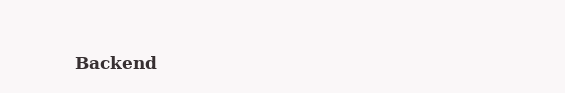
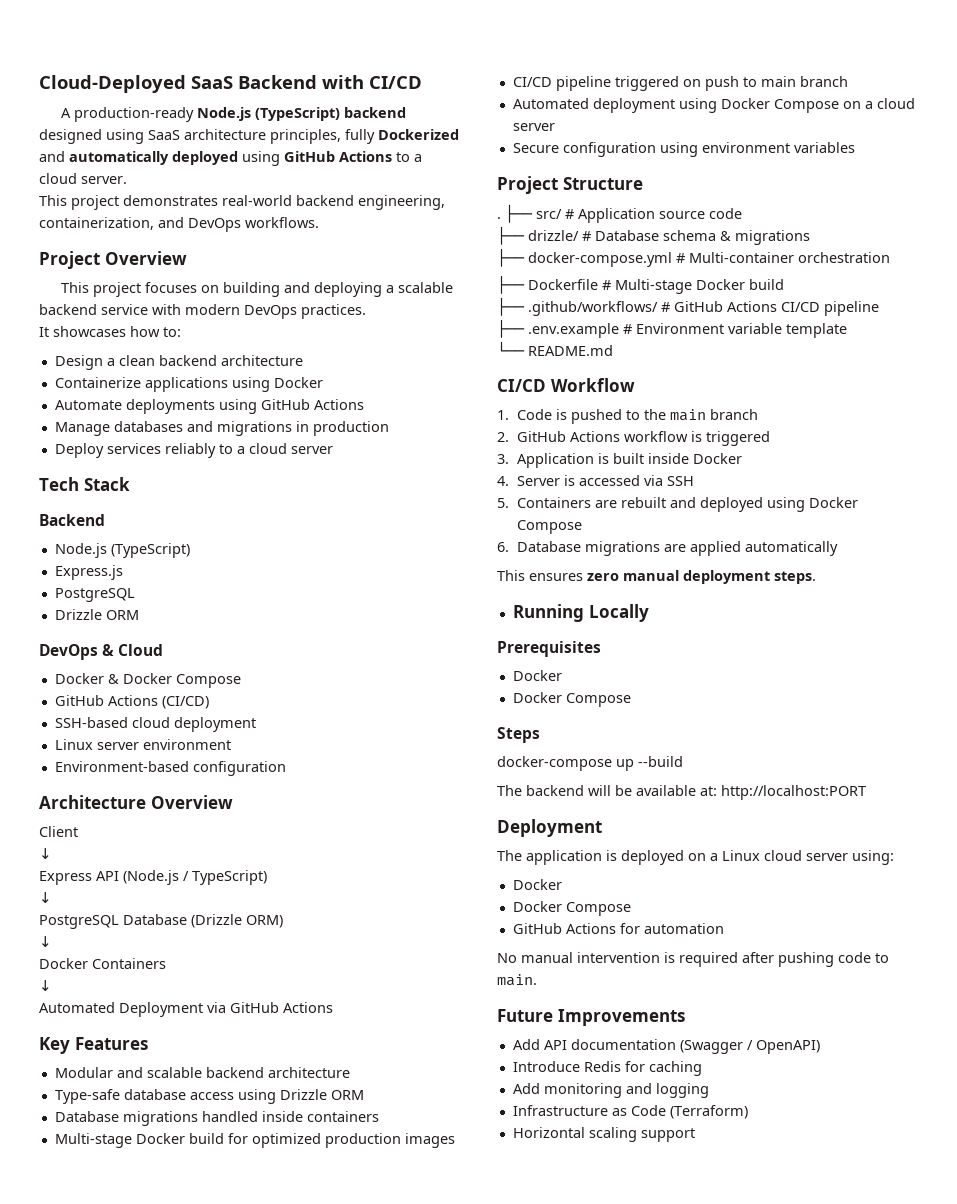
[75,56,157,69] Backend -> [39,75,422,93] [60,107,406,122] [39,129,459,144] [39,151,422,166] [39,173,127,184] [39,195,445,210] [39,217,319,232] [39,251,187,269] [60,282,453,297] [39,304,366,319] [39,326,181,337] [54,355,303,370] [54,377,323,392] [54,399,364,414] [54,421,389,436] [54,443,333,458] [39,477,130,491] [39,514,105,526] [54,543,190,558] [54,565,123,580] [54,588,135,602] [54,609,139,620] [39,644,164,660] [54,673,241,688] [54,695,209,709] [54,717,256,732] [54,739,231,750] [54,761,286,776] [39,795,233,809] [39,826,78,837] [39,848,52,859] [39,870,267,885] [39,892,52,903] [39,914,283,929] [39,936,52,947] [39,958,166,969] [39,980,52,991] [39,1002,333,1017] [39,1037,148,1054] [54,1067,350,1078] [54,1089,364,1104] [54,1111,379,1126] [54,1133,455,1148] [512,76,848,91] [512,98,915,113] [512,123,555,131] [512,142,855,157] [497,176,643,194] [497,204,742,223] [497,226,810,245] [497,248,890,267] [497,275,784,294] [497,297,879,316] [497,319,847,338] [497,341,613,356] [497,378,635,392] [497,409,759,424] [497,431,771,446] [497,453,743,468] [497,475,695,486] [497,497,859,512] [517,520,583,534] [497,541,839,556] [497,570,816,584] [512,604,649,622] [497,641,601,657] [512,670,562,681] [512,692,631,707] [497,727,540,743] [497,756,683,771] [497,785,866,800] [497,819,602,837] [497,850,894,865] [512,879,562,890] [512,901,631,916] [512,923,724,934] [497,952,889,967] [497,974,537,986] [497,1009,685,1026] [512,1039,820,1054] [512,1061,702,1076] [512,1083,709,1098] [512,1105,748,1119] [512,1127,695,1142] Cloud-Deployed SaaS Backend with CI/CD // A production-ready Node.js (TypeScript) backend designed using SaaS architecture principles, fully Dockerized and automatically deployed using GitHub Actions to a cloud server. // This project demonstrates real-world backend engineering, containerization, and DevOps workflows. // Project Overview // This project focuses on building and deploying a scalable backend service with modern DevOps practices. // It showcases how to: // Design a clean backend architecture // Containerize applications using Docker // Automate deployments using GitHub Actions // Manage databases and migrations in production // Deploy services reliably to a cloud server // Tech Stack // Backend // Node.js (TypeScript) // Express.js // PostgreSQL // Drizzle ORM // DevOps & Cloud // Docker & Docker Compose // GitHub Actions (CI/CD) // SSH-based cloud deployment // Linux server environment // Environment-based configuration // Architecture Overview // Client // ↓ // Express API (Node.js / TypeScript) // ↓ // PostgreSQL Database (Drizzle ORM) // ↓ // Docker Containers // ↓ // Automated Deployment via GitHub Actions // Key Features // Modular and scalable backend architecture // Type-safe database access using Drizzle ORM // Database migrations handled inside containers // Multi-stage Docker build for optimized production images // CI/CD pipeline triggered on push to main branch // Automated deployment using Docker Compose on a cloud server // Secure configuration using environment variables // Project Structure // . ├── src/ # Application source code // ├── drizzle/ # Database schema & migrations // ├── docker-compose.yml # Multi-container orchestration // ├── Dockerfile # Multi-stage Docker build // ├── .github/workflows/ # GitHub Actions CI/CD pipeline // ├── .env.example # Environment variable template // └── README.md // CI/CD Workflow // 1. Code is pushed to the main branch // 2. GitHub Actions workflow is triggered // 3. Application is built inside Docker // 4. Server is accessed via SSH // 5. Containers are rebuilt and deployed using Docker Compose // 6. Database migrations are applied automatically // This ensures zero manual deployment steps. // Running Locally // Prerequisites // Docker // Docker Compose // Steps // docker-compose up --build // The backend will be available at: http://localhost:PORT // Deployment // The application is deployed on a Linux cloud server using: // Docker // Docker Compose // GitHub Actions for automation // No manual intervention is required after pushing code to main. // Future Improvements // Add API documentation (Swagger / OpenAPI) // Introduce Redis for caching // Add monitoring and logging // Infrastructure as Code (Terraform) // Horizontal scaling support

